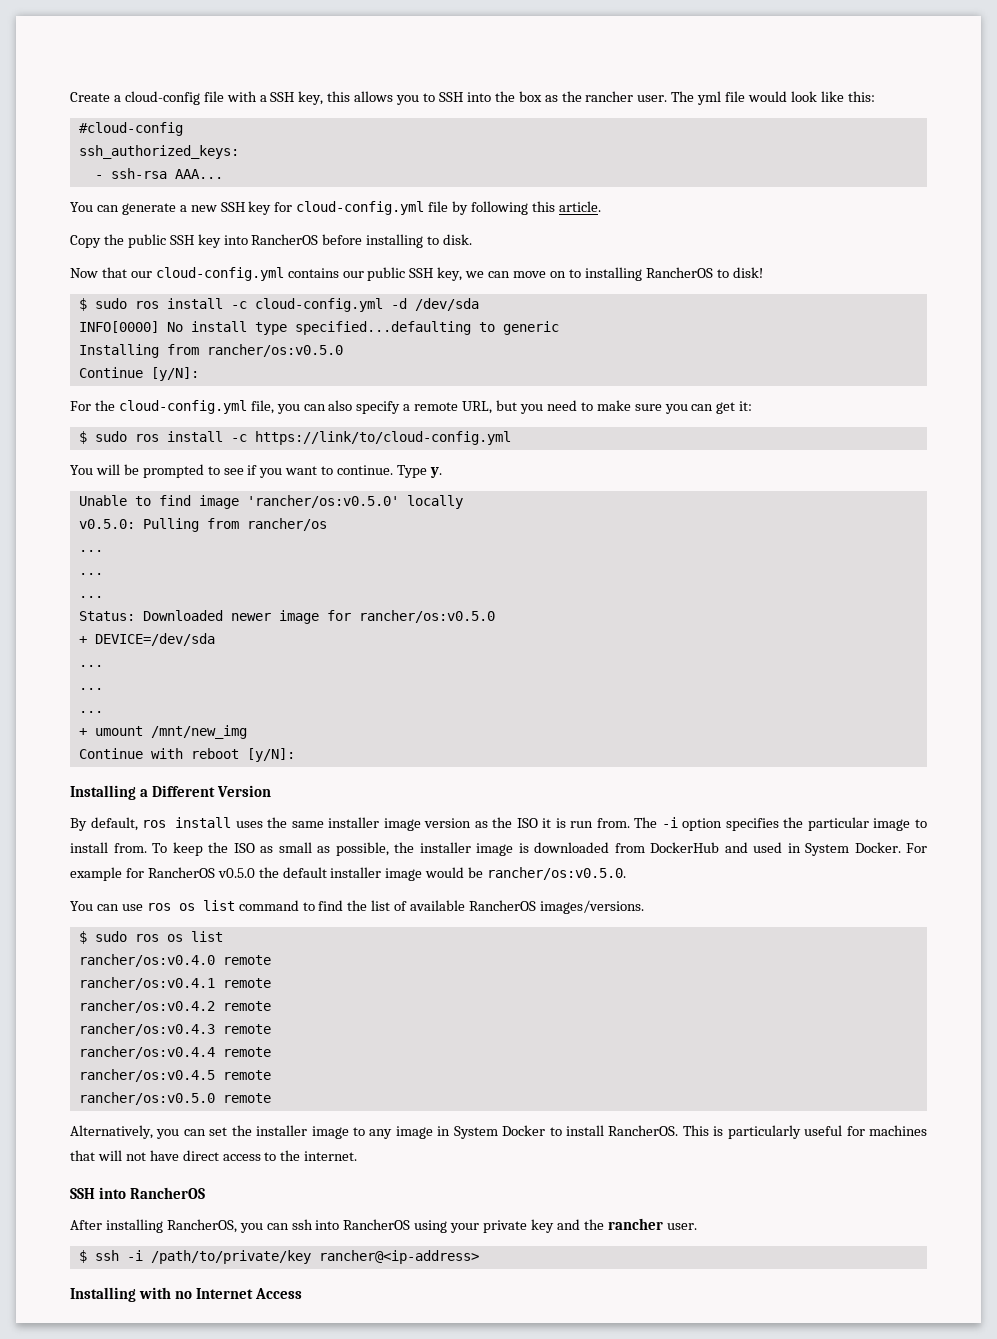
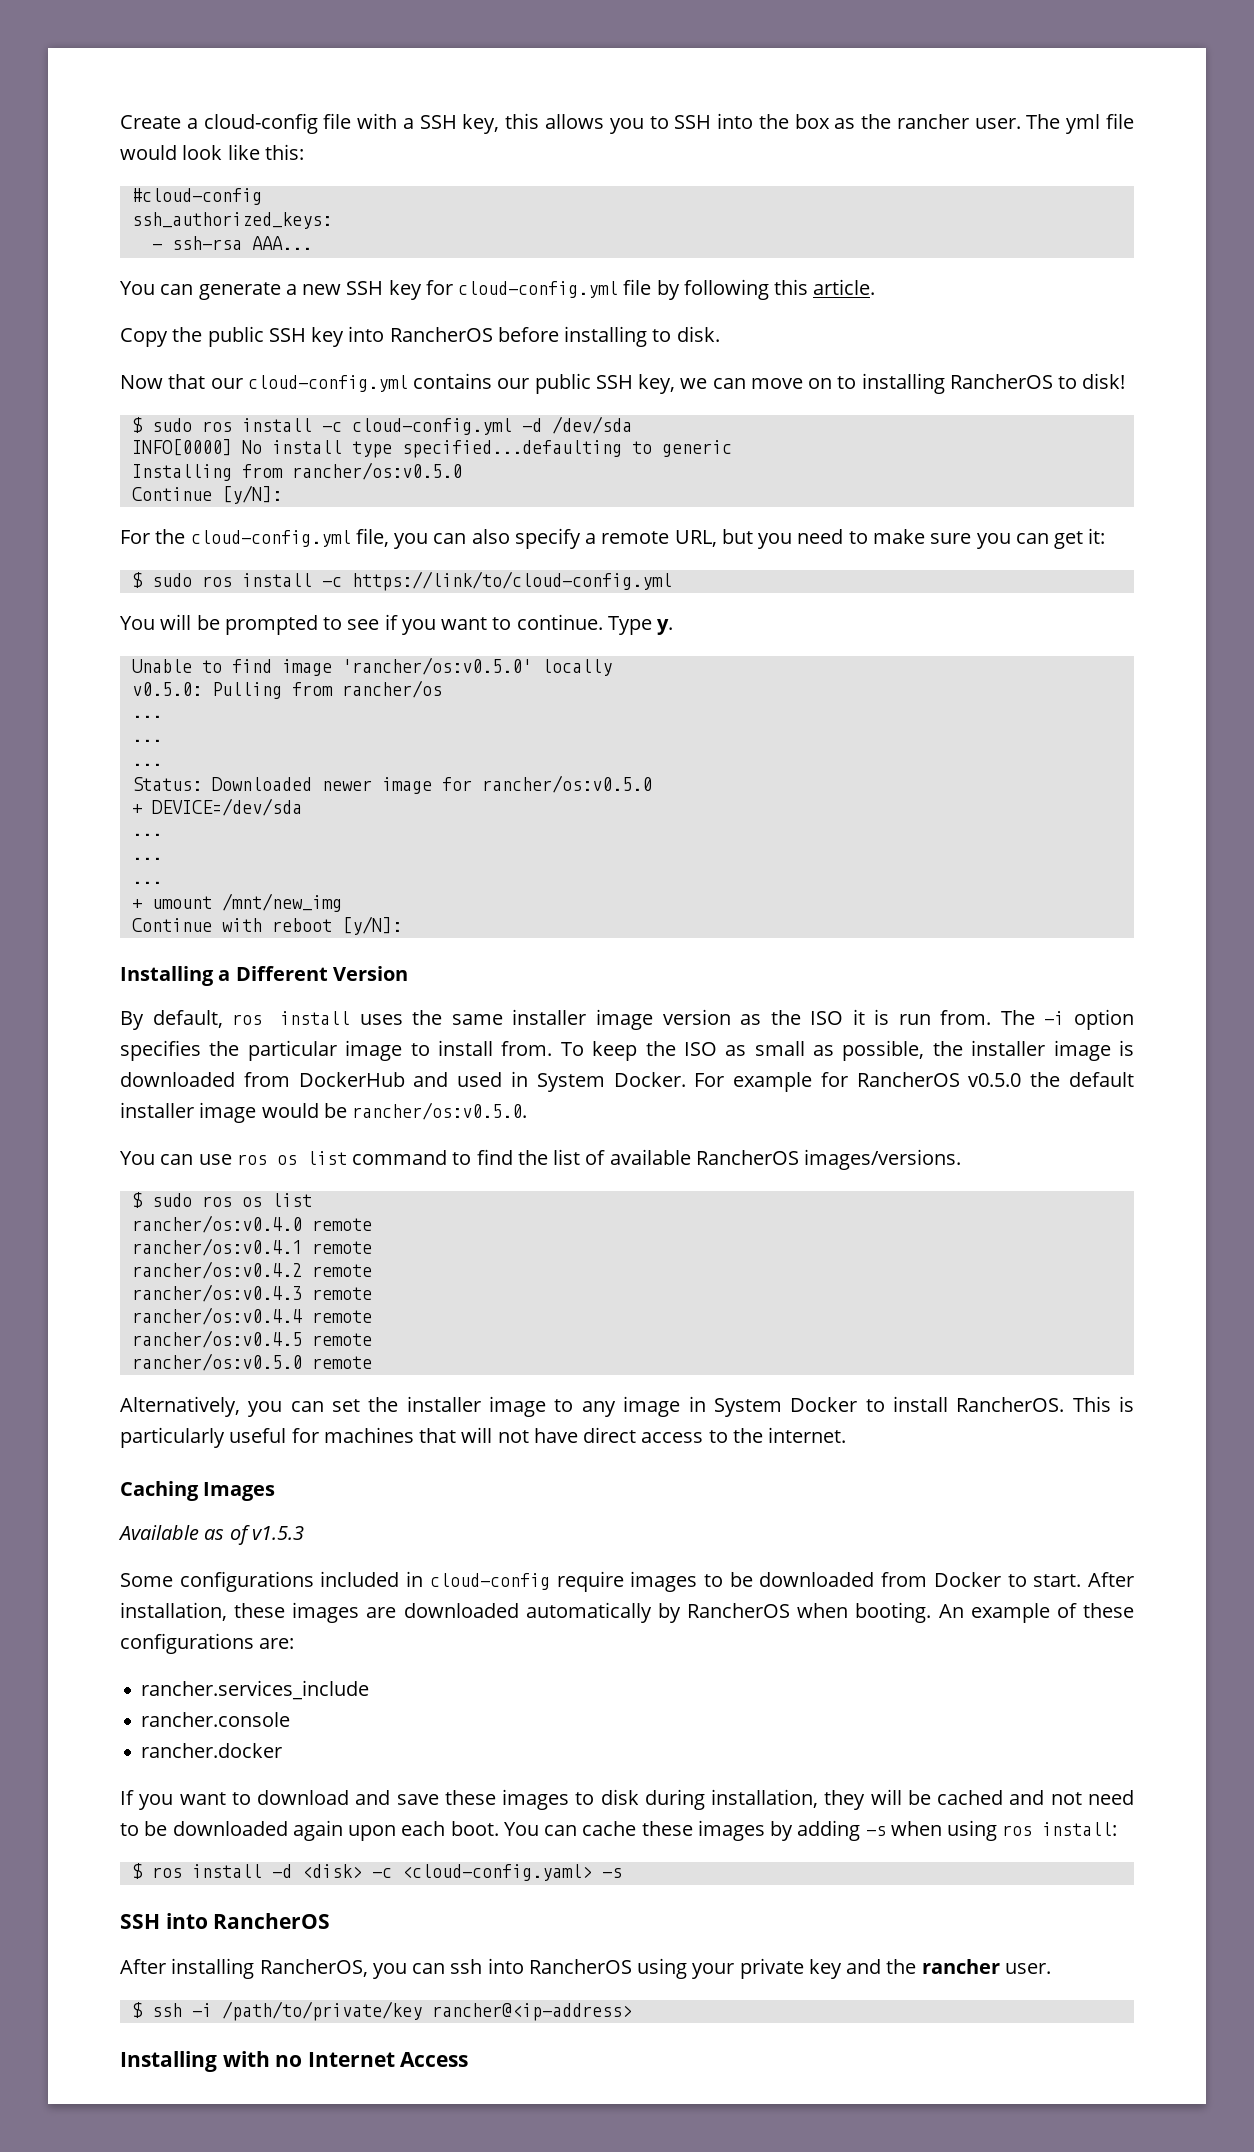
(358, 1156) none -> [120,1481,276,1501] [118,1525,304,1545] [120,1571,1134,1592] [120,1602,1135,1623] [120,1633,295,1654] [141,1680,370,1700] [141,1712,291,1727] [141,1743,283,1758] [120,1789,1135,1810] [120,1820,1118,1841] [131,1863,622,1881] // Caching Images // Available as of v1.5.3 // Some configurations included in cloud-config require images to be downloaded from Docker to start. After installation, these images are downloaded automatically by RancherOS when booting. An example of these configurations are: // rancher.services_include // rancher.console // rancher.docker // If you want to download and save these images to disk during installation, they will be cached and not need to be downloaded again upon each boot. You can cache these images by adding -s when using ros install: // $ ros install -d <disk> -c <cloud-config.yaml> -s

